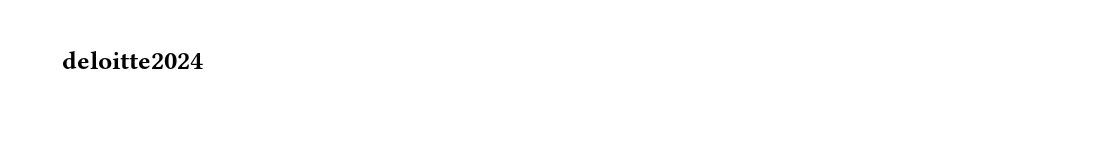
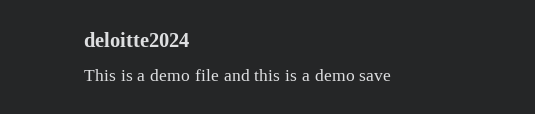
(203, 60) none -> [84,69,392,81] // This is a demo file and this is a demo save

